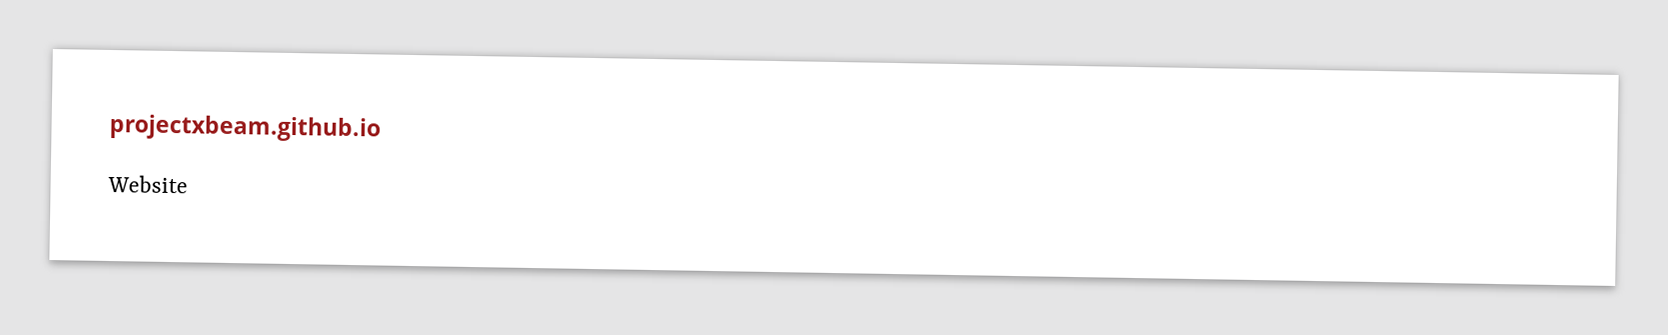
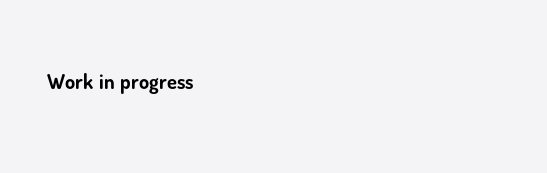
[109,113,381,143] [107,174,188,194] projectxbeam.github.io // Website -> [47,73,194,94] Work in progress

